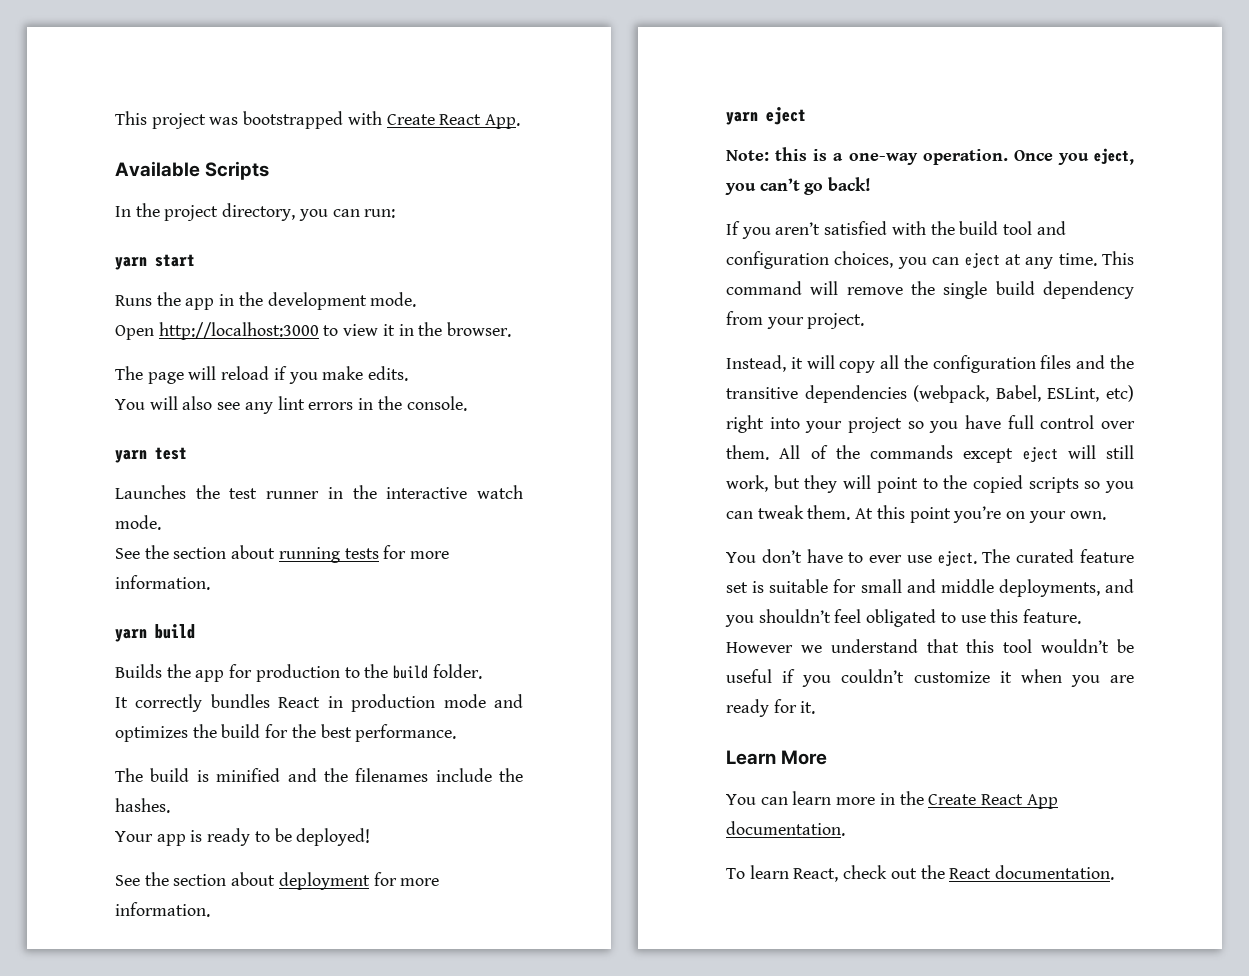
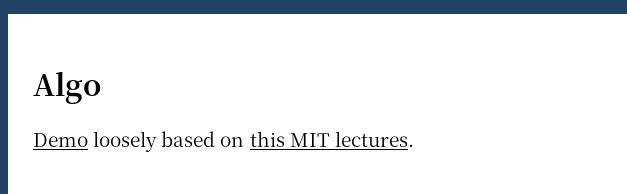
[115,111,521,129] [115,161,270,180] [115,203,396,221] [115,254,195,270] [115,292,417,310] [115,322,512,340] [115,366,409,384] [115,396,467,414] [115,447,187,463] [115,485,523,499] [115,515,161,530] [115,545,450,563] [115,575,210,590] [115,624,195,642] [115,664,482,682] [115,694,523,712] [115,724,457,742] [115,768,523,782] [115,798,170,813] [115,828,371,846] [115,872,440,890] [115,902,210,917] [726,107,806,125] [726,147,1134,165] [725,177,872,195] [726,221,1066,239] [726,251,1134,269] [726,281,1134,299] [726,311,865,329] [726,355,1134,373] [726,385,1134,403] [726,415,1135,433] [726,445,1134,463] [726,475,1134,493] [726,505,1106,523] [726,549,1134,566] [726,579,1134,597] [725,609,1082,627] [726,639,1134,653] [726,669,1134,687] [726,699,816,717] [726,750,828,765] [726,791,1058,809] [726,821,845,836] [726,865,1115,882] This project was bootstrapped with Create React App. // Available Scripts // In the project directory, you can run: // yarn start // Runs the app in the development mode. // Open http://localhost:3000 to view it in the browser. // The page will reload if you make edits. // You will also see any lint errors in the console. // yarn test // Launches the test runner in the interactive watch mode. // See the section about running tests for more information. // yarn build // Builds the app for production to the build folder. // It correctly bundles React in production mode and optimizes the build for the best performance. // The build is minified and the filenames include the hashes. // Your app is ready to be deployed! // See the section about deployment for more information. // yarn eject // Note: this is a one-way operation. Once you eject, you can’t go back! // If you aren’t satisfied with the build tool and configuration choices, you can eject at any time. This command will remove the single build dependency from your project. // Instead, it will copy all the configuration files and the transitive dependencies (webpack, Babel, ESLint, etc) right into your project so you have full control over them. All of the commands except eject will still work, but they will point to the copied scripts so you can tweak them. At this point you’re on your own. // You don’t have to ever use eject. The curated feature set is suitable for small and middle deployments, and you shouldn’t feel obligated to use this feature. However we understand that this tool wouldn’t be useful if you couldn’t customize it when you are ready for it. // Learn More // You can learn more in the Create React App documentation. // To learn React, check out the React documentation. -> [33,71,101,104] [33,131,414,152] Algo // Demo loosely based on this MIT lectures.

